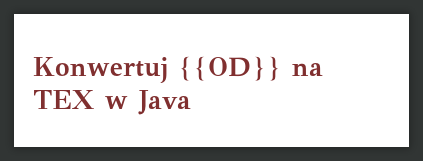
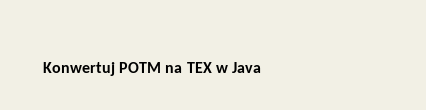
[178,56,281,81] {{OD}} -> [119,62,162,73] POTM

